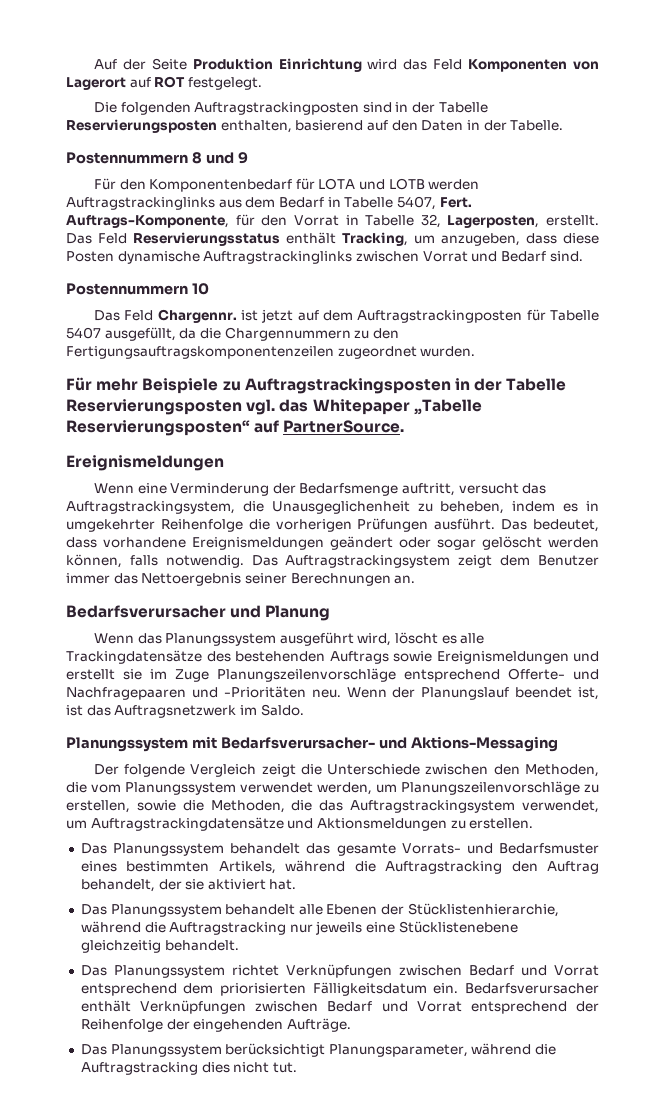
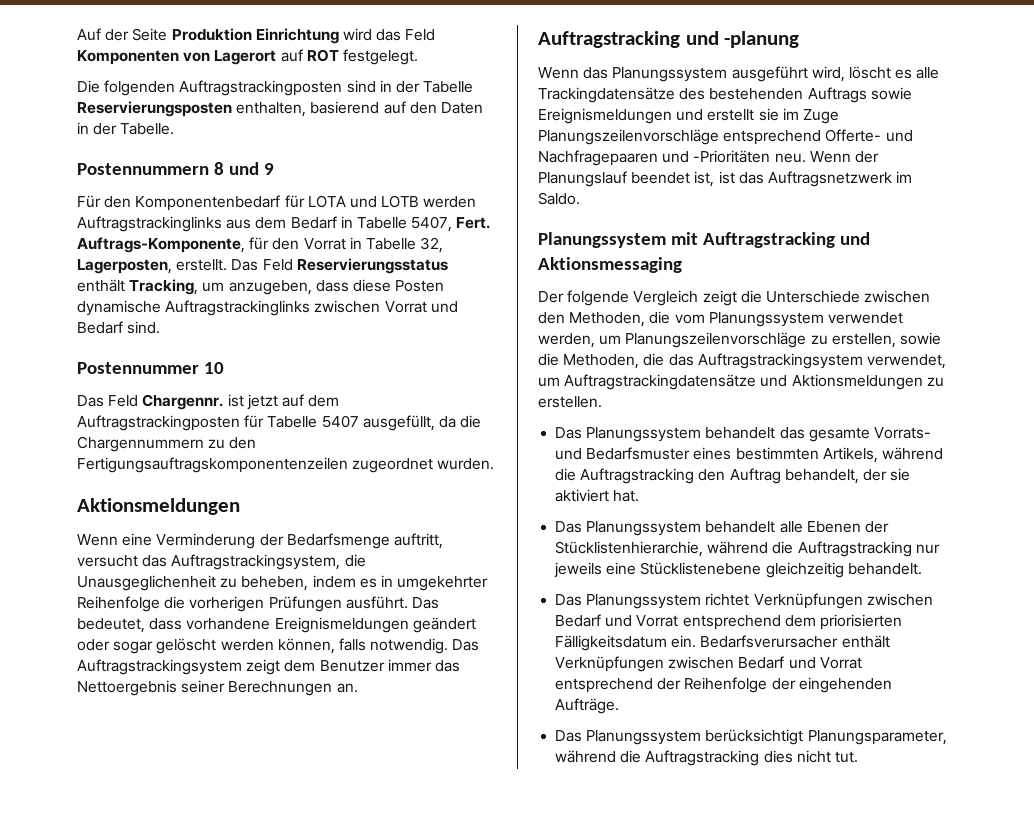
[66,283,188,295] Postennummern -> [77,362,199,374] Postennummer
[66,377,567,394] [66,399,482,415] [66,420,405,436] [66,455,224,471] Für mehr Beispiele zu Auftragstrackingsposten in der Tabelle Reservierungsposten vgl. das Whitepaper „Tabelle Reservierungsposten“ auf PartnerSource. // Ereignismeldungen -> [77,498,240,515] Aktionsmeldungen
[66,605,331,621] Bedarfsverursacher und Planung -> [538,31,800,48] Auftragstracking und -planung
[220,736,558,752] Bedarfsverursacher- und Aktions-Messaging -> [703,232,871,248] [538,257,682,273] Auftragstracking und Aktionsmessaging

